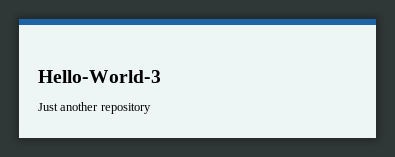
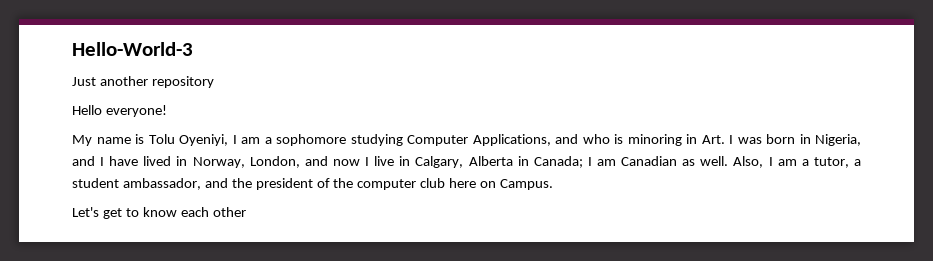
(151, 108) none -> [72,105,167,117] [72,134,861,146] [72,156,862,168] [72,178,554,190] [72,207,246,219] // Hello everyone! // My name is Tolu Oyeniyi, I am a sophomore studying Computer Applications, and who is minoring in Art. I was born in Nigeria, and I have lived in Norway, London, and now I live in Calgary, Alberta in Canada; I am Canadian as well. Also, I am a tutor, a student ambassador, and the president of the computer club here on Campus. // Let's get to know each other

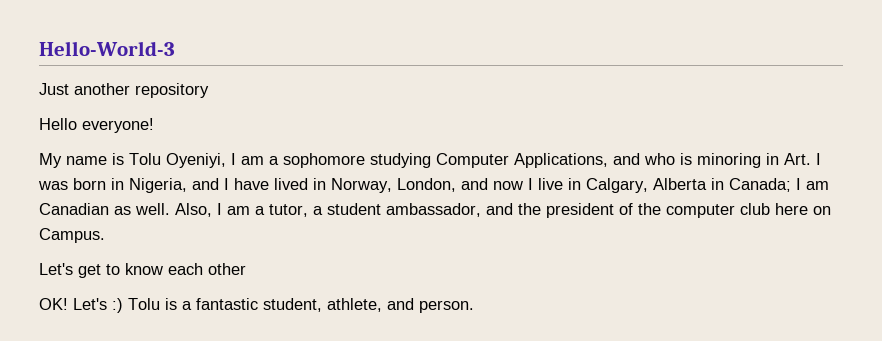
(246, 212) none -> [39,298,474,313] // OK! Let's :) Tolu is a fantastic student, athlete, and person.

